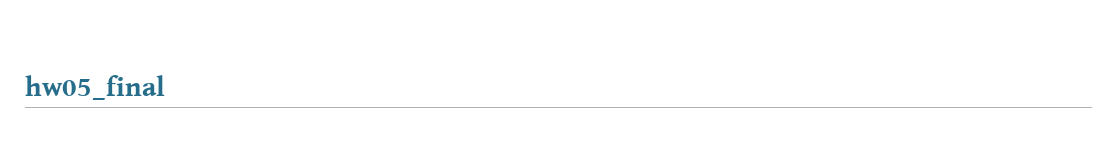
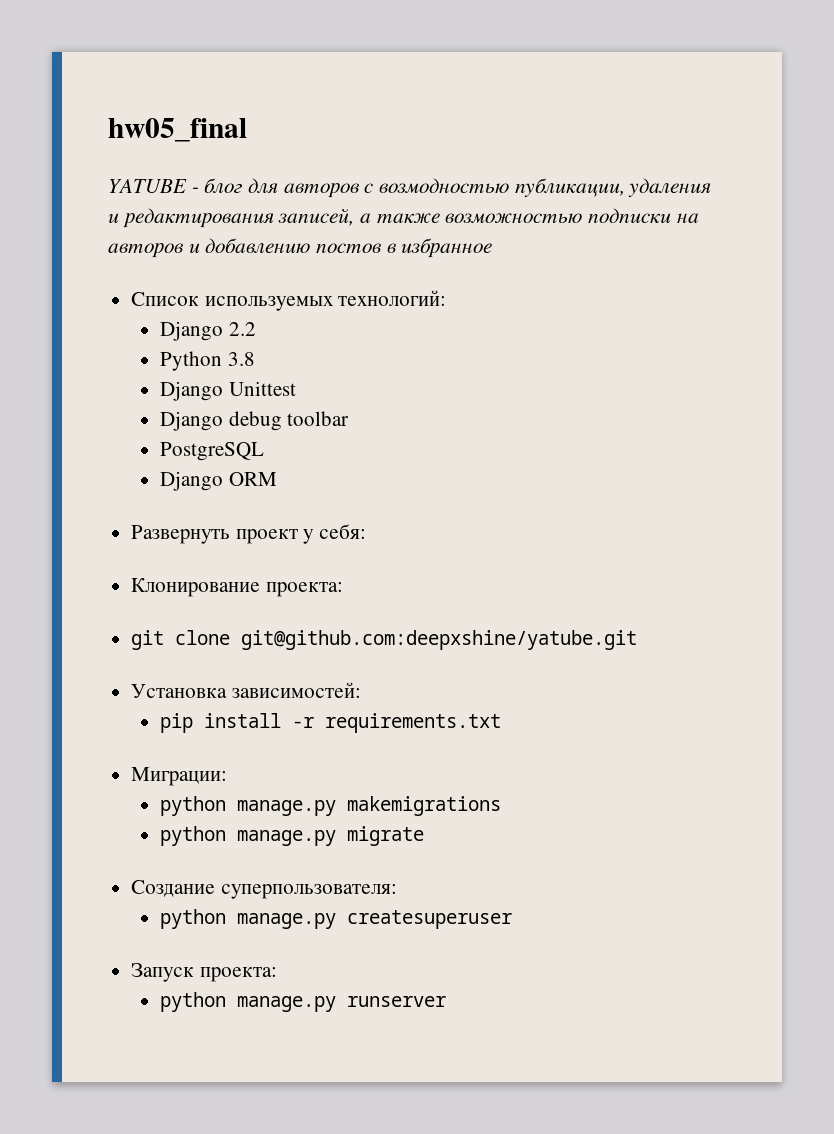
(165, 87) none -> [108,178,712,198] [108,208,699,228] [108,238,493,258] [131,290,447,311] [159,321,256,341] [159,351,255,371] [159,381,296,401] [159,411,350,431] [159,442,264,461] [159,471,277,491] [131,524,367,544] [131,578,343,597] [131,630,638,650] [131,682,361,698] [159,713,501,733] [131,767,228,786] [159,796,501,816] [159,826,424,846] [131,880,397,899] [159,909,512,929] [131,963,277,982] [159,992,446,1012] // YATUBE - блог для авторов с возмодностью публикации, удаления и редактирования записей, а также возможностью подписки на авторов и добавлению постов в избранное // Список используемых технологий: // Django 2.2 // Python 3.8 // Django Unittest // Django debug toolbar // PostgreSQL // Django ORM // Развернуть проект у себя: // Клонирование проекта: // git clone git@github.com:deepxshine/yatube.git // Установка зависимостей: // pip install -r requirements.txt // Миграции: // python manage.py makemigrations // python manage.py migrate // Создание суперпользователя: // python manage.py createsuperuser // Запуск проекта: // python manage.py runserver

